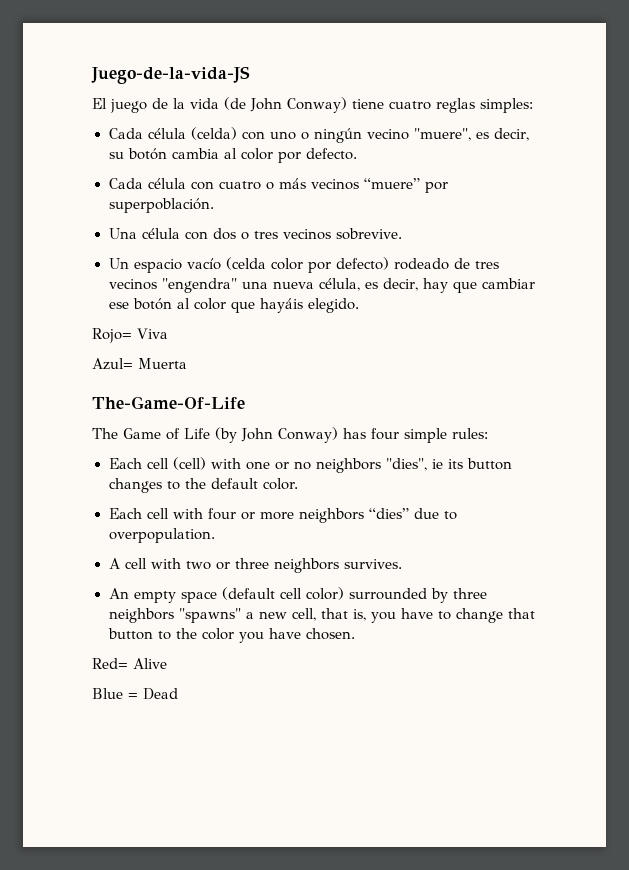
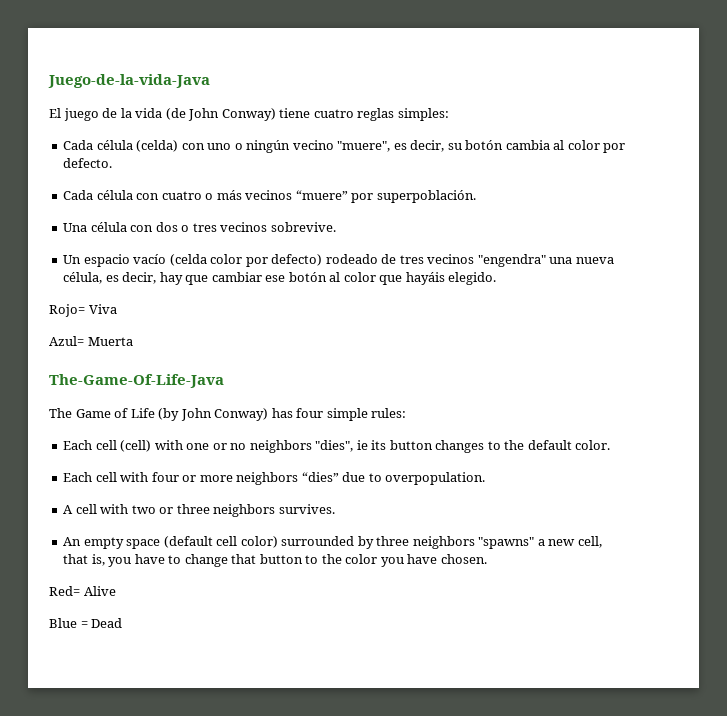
[91,66,250,84] Juego-de-la-vida-JS -> [48,74,210,88] Juego-de-la-vida-Java
[92,396,245,409] The-Game-Of-Life -> [49,374,224,388] The-Game-Of-Life-Java

